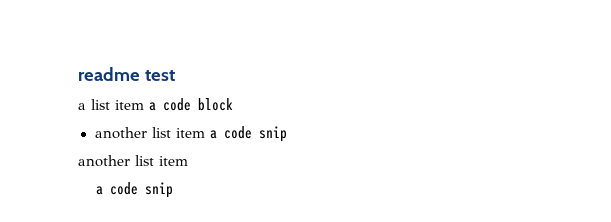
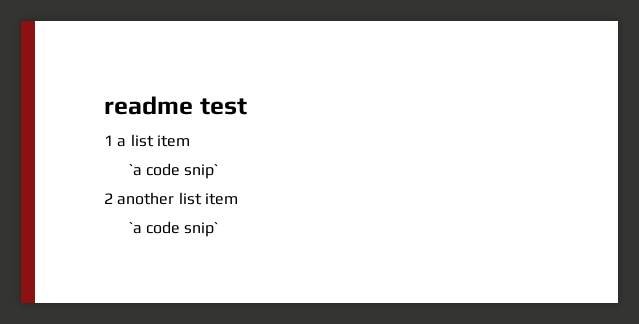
(175, 75) none -> [104,135,113,146] 1
[149,98,233,111] [94,126,287,142] a code block // another list item a code snip // -> [128,163,219,179] [104,193,113,204] // `a code snip` // 2
[95,182,173,198] a code snip -> [128,221,219,237] `a code snip`

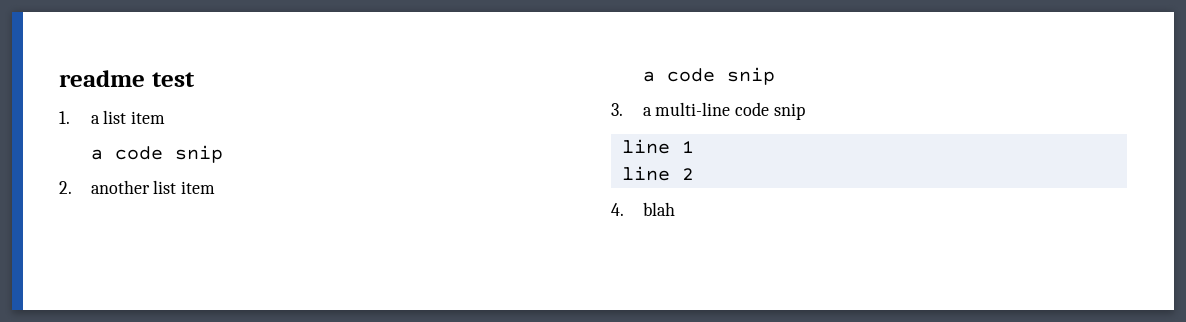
[104,135,113,146] 1 -> [59,111,70,124] 1.
[128,163,219,179] [104,193,113,204] `a code snip` // 2 -> [90,145,223,163] [59,181,72,194] a code snip // 2.
[128,221,219,237] `a code snip` -> [642,67,775,85] [611,102,805,120] [621,139,694,154] [621,166,694,181] [611,202,675,216] a code snip // 3. a multi-line code snip // line 1 // line 2 // 4. blah

